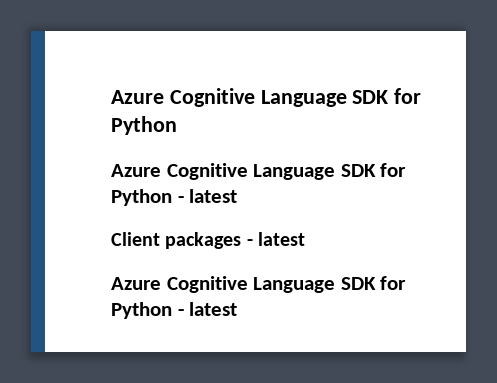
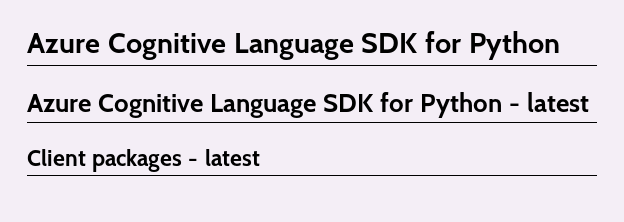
[111,276,407,293] [111,302,238,319] // Azure Cognitive Language SDK for Python - latest -> (260, 157) none

